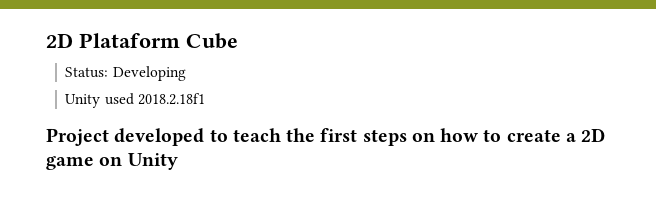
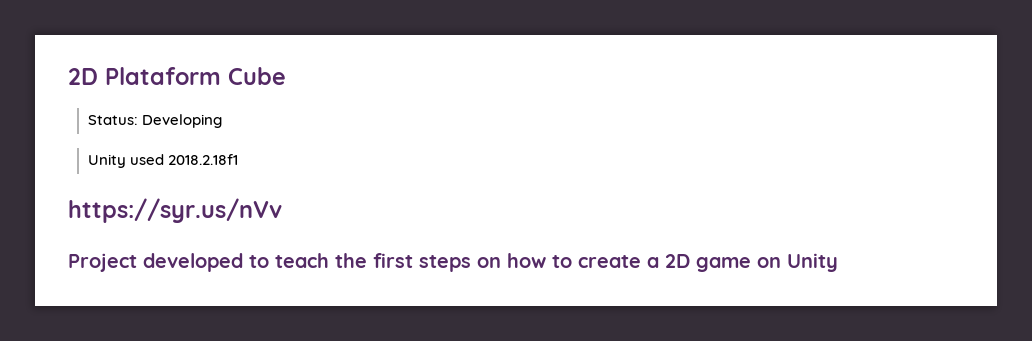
(205, 99) none -> [68,198,282,223] // https://syr.us/nVv

